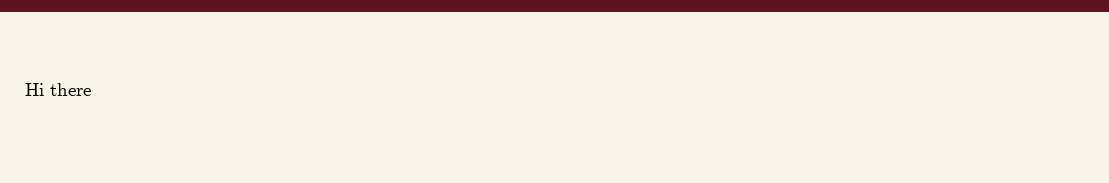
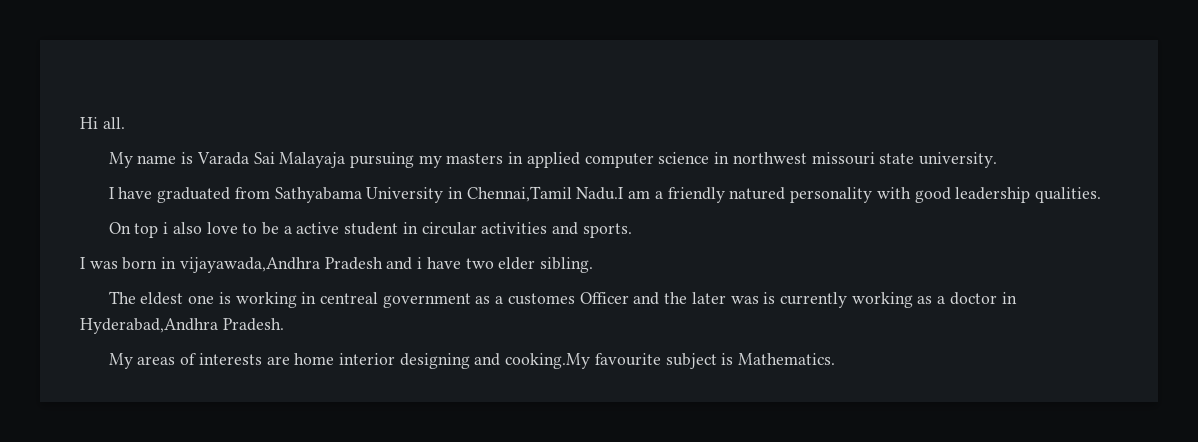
[50,83,91,96] there -> [102,117,125,129] [108,152,997,168] [108,186,1101,203] [108,222,632,238] [80,257,593,273] [108,291,1017,308] [80,318,284,334] [108,353,836,369] all. // My name is Varada Sai Malayaja pursuing my masters in applied computer science in northwest missouri state university. // I have graduated from Sathyabama University in Chennai,Tamil Nadu.I am a friendly natured personality with good leadership qualities. // On top i also love to be a active student in circular activities and sports. // I was born in vijayawada,Andhra Pradesh and i have two elder sibling. // The eldest one is working in centreal government as a customes Officer and the later was is currently working as a doctor in Hyderabad,Andhra Pradesh. // My areas of interests are home interior designing and cooking.My favourite subject is Mathematics.

